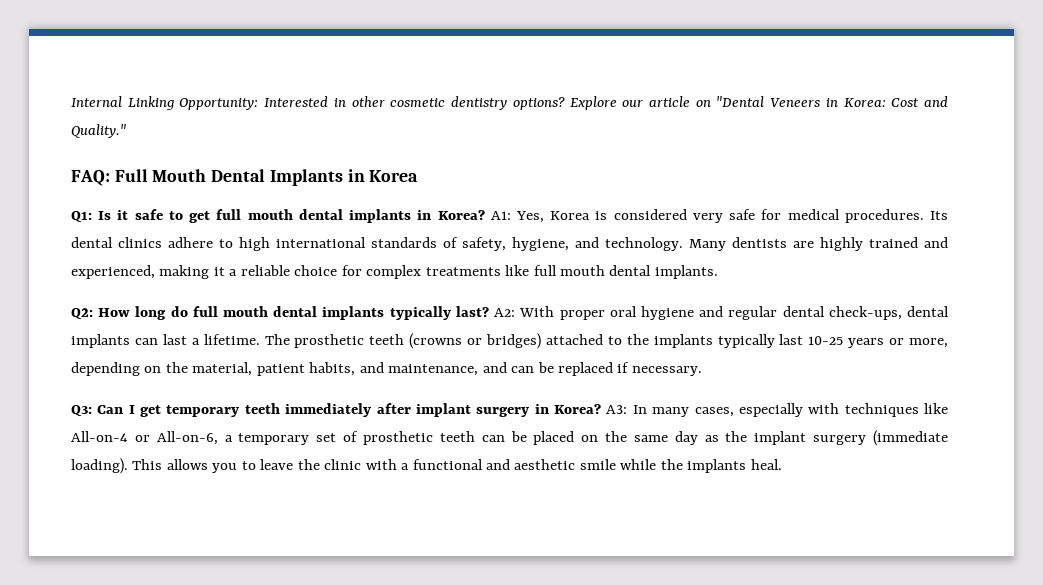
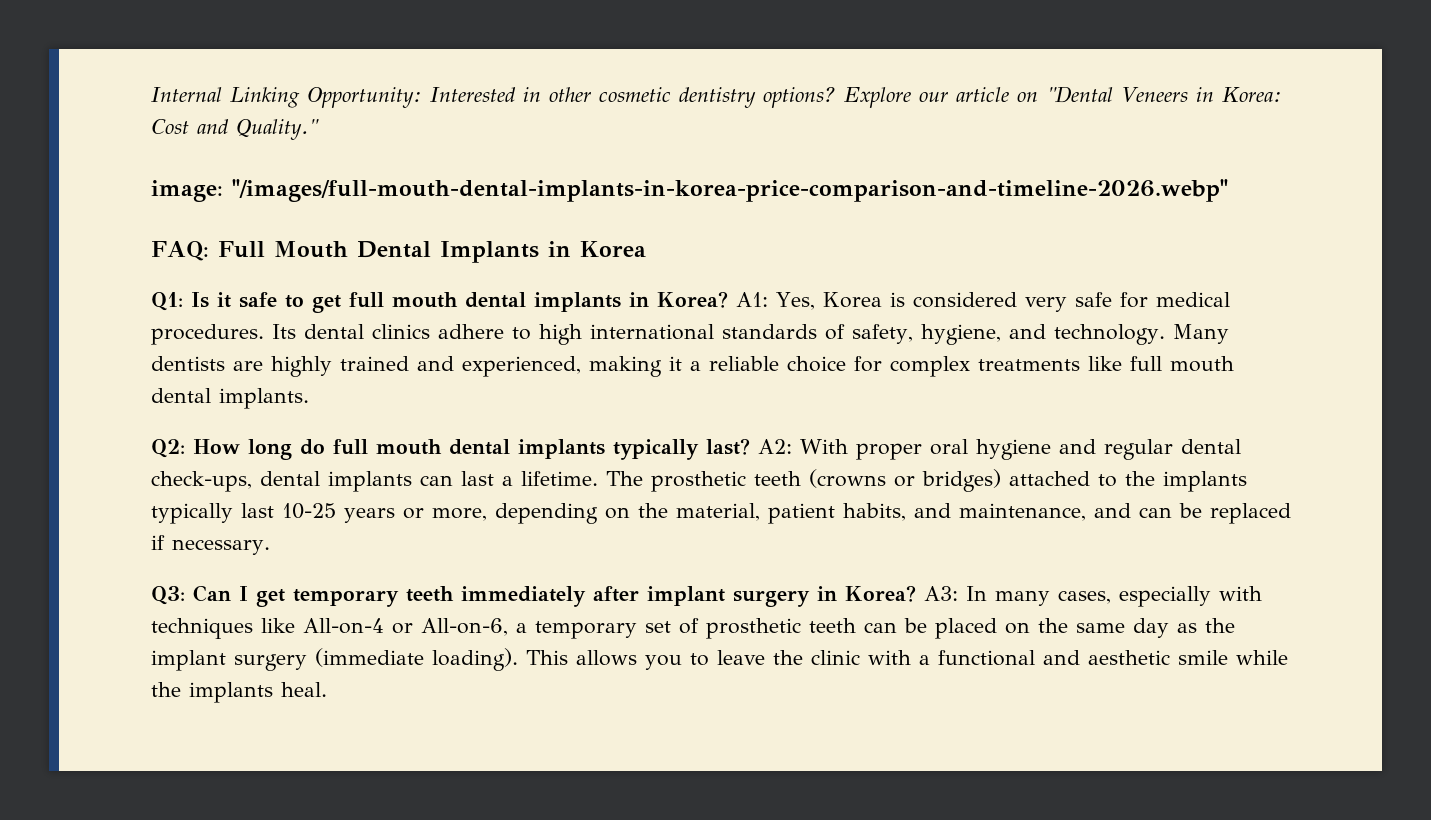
(126, 131) none -> [151,179,1228,202] // image: "/images/full-mouth-dental-implants-in-korea-price-comparison-and-timeline-2026.webp"

